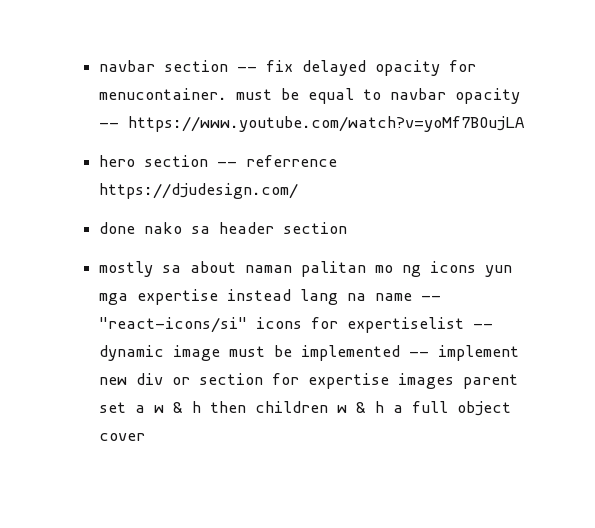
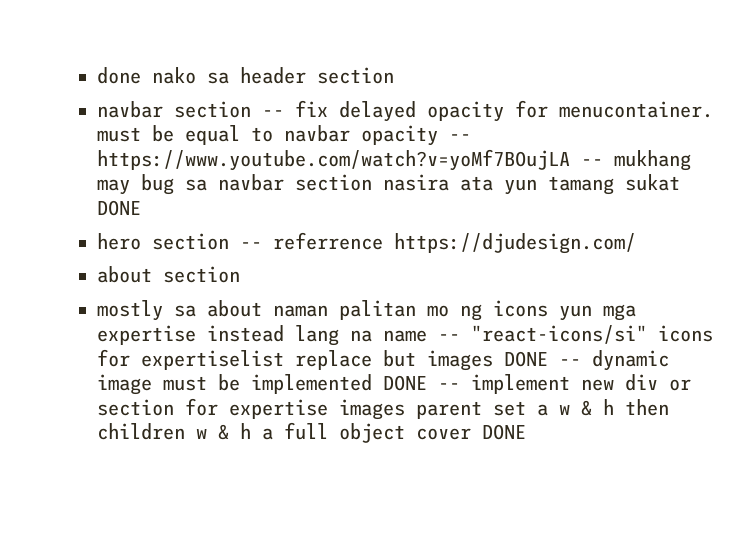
(99, 66) none -> [97,67,394,84] done nako sa header section //
(526, 124) none -> [581,150,691,171] [97,174,680,195] [97,200,141,216] -- mukhang may bug sa navbar section nasira ata yun tamang sukat DONE
[99,222,275,234] done nako sa header -> [97,266,152,283] about
(465, 325) none -> [295,350,548,371] replace but images DONE
(401, 353) none -> [383,375,427,391] DONE
(146, 437) none -> [482,424,526,440] DONE

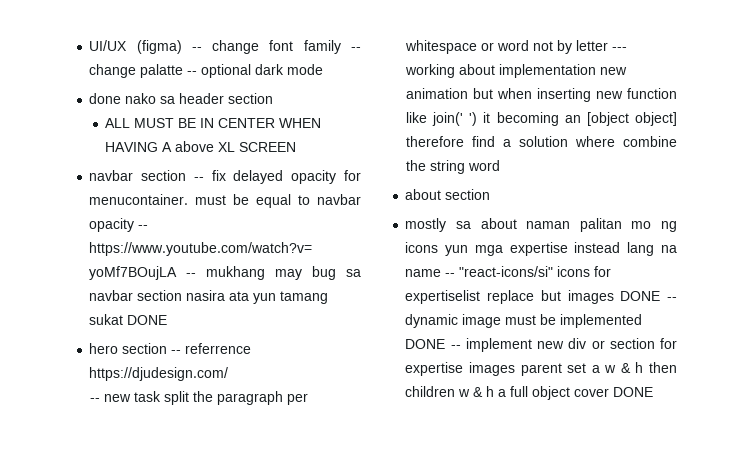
(97, 75) none -> [89,40,361,54] [89,64,324,78] UI/UX (figma) -- change font family -- change palatte -- optional dark mode //
(394, 75) none -> [105,118,322,128] [105,141,297,152] // ALL MUST BE IN CENTER WHEN HAVING A above XL SCREEN
(636, 243) none -> [90,391,309,405] [405,40,628,54] [405,64,628,78] [406,88,677,102] [406,112,677,126] [406,136,677,147] [406,160,501,174] // -- new task split the paragraph per whitespace or word not by letter --- working about implementation new animation but when inserting new function like join(' ') it becoming an [object object] therefore find a solution where combine the string word

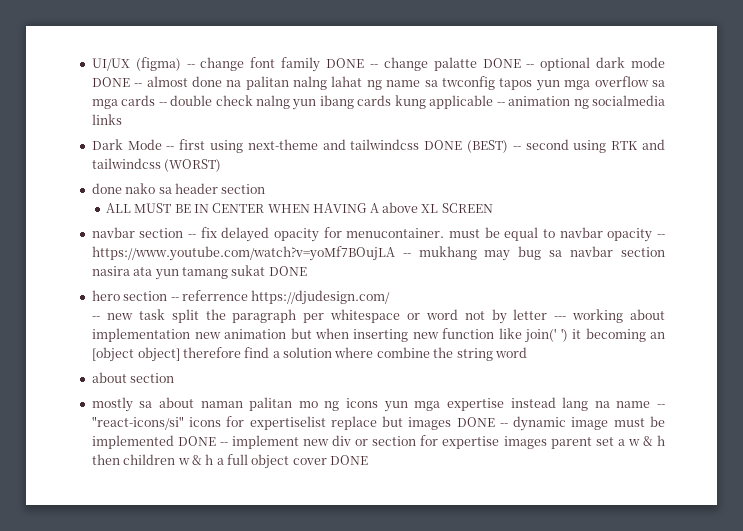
(341, 47) none -> [326,58,364,68] DONE
(184, 71) none -> [482,58,521,68] DONE
(324, 69) none -> [91,76,665,91] [91,95,665,110] [91,114,122,125] [91,139,666,153] [91,158,222,172] DONE -- almost done na palitan nalng lahat ng name sa twconfig tapos yun mga overflow sa mga cards -- double check nalng yun ibang cards kung applicable -- animation ng socialmedia links // Dark Mode -- first using next-theme and tailwindcss DONE (BEST) -- second using RTK and tailwindcss (WORST)

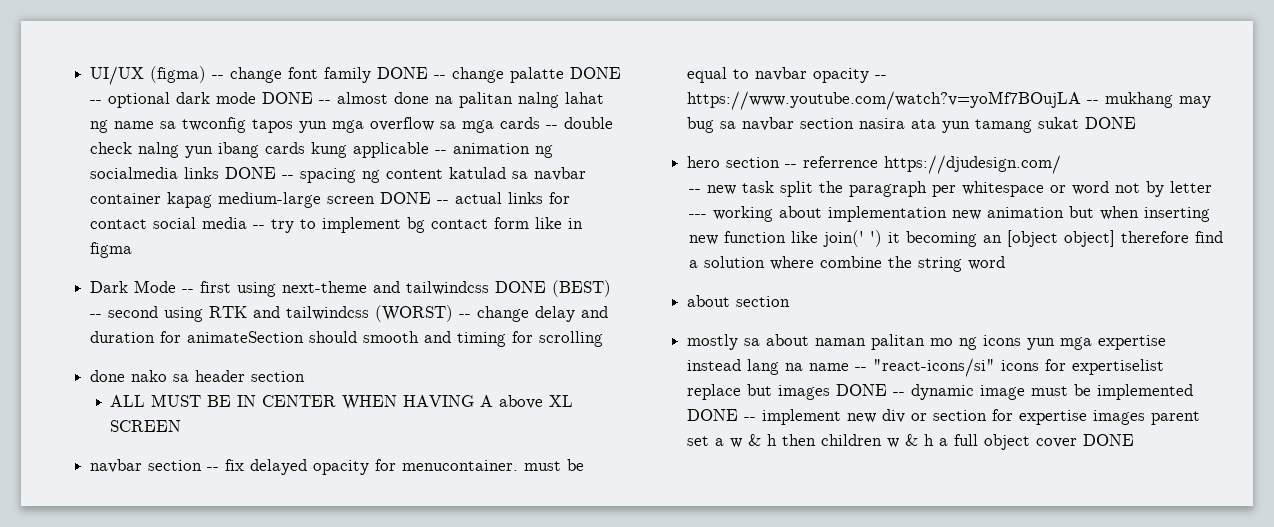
(122, 119) none -> [225,167,587,183] [90,192,571,208] [90,217,584,233] [90,242,133,258] DONE -- spacing ng content katulad sa navbar container kapag medium-large screen DONE -- actual links for contact social media -- try to implement bg contact form like in figma
(222, 165) none -> [459,306,609,322] [90,331,604,347] -- change delay and duration for animateSection should smooth and timing for scrolling

